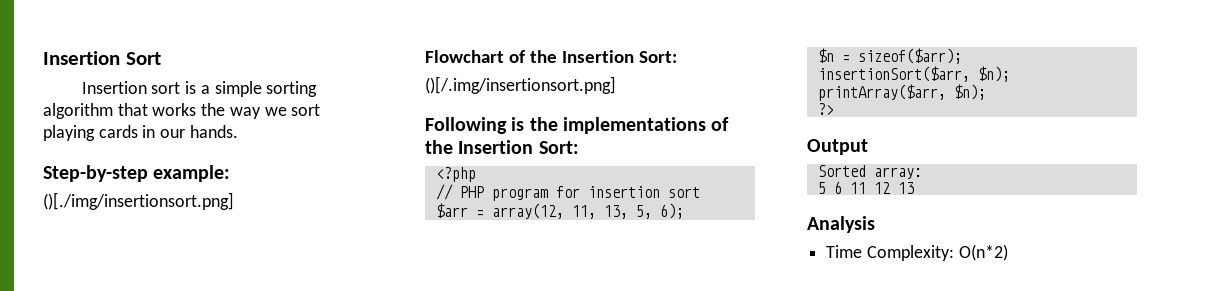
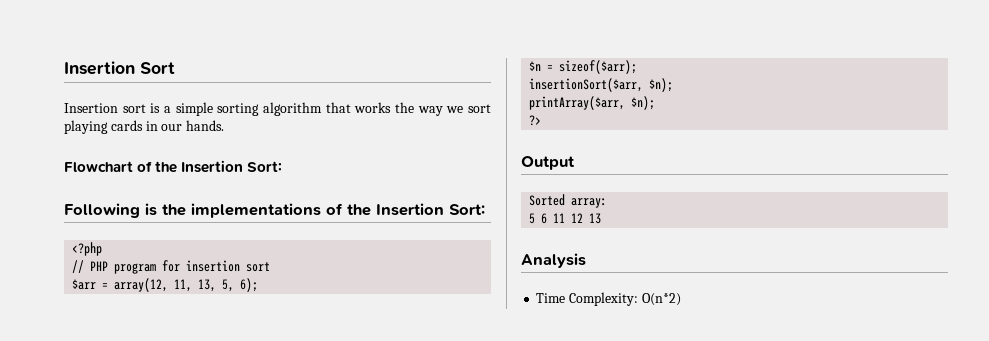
[43,165,231,182] [43,192,234,210] // Step-by-step example: // ()[./img/insertionsort.png] -> (225, 125) none
[425,76,616,94] // ()[/.img/insertionsort.png] -> (283, 166) none

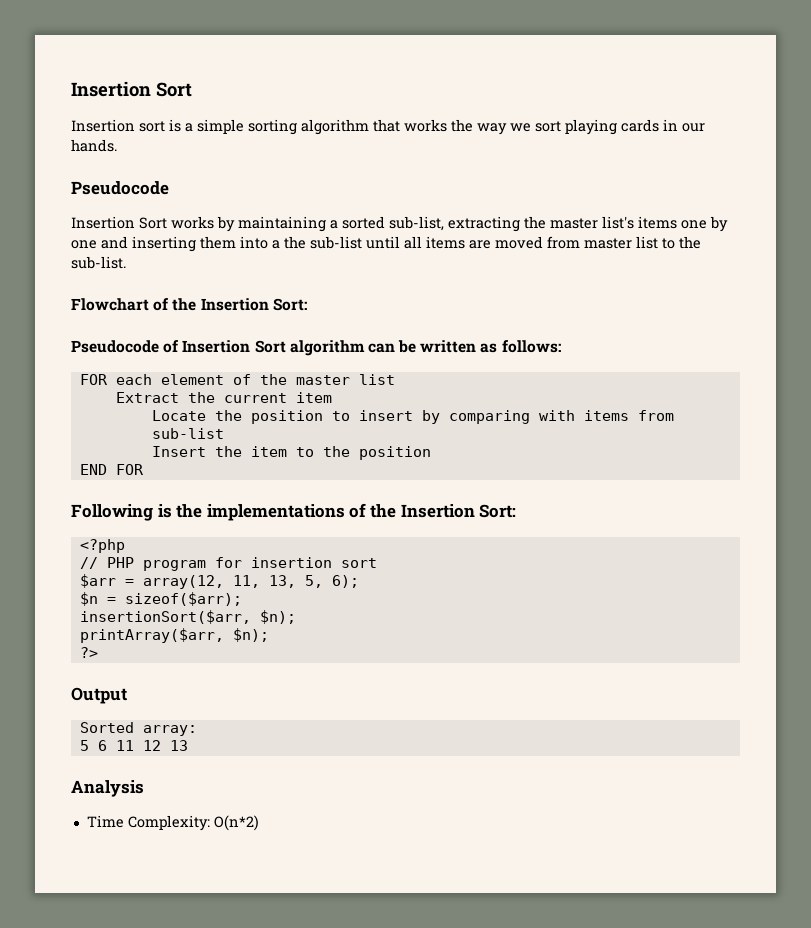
(225, 125) none -> [71,181,169,195] [71,216,728,232] [71,236,701,252] [71,256,126,269] // Pseudocode // Insertion Sort works by maintaining a sorted sub-list, extracting the master list's items one by one and inserting them into a the sub-list until all items are moved from master list to the sub-list.
(283, 166) none -> [71,340,561,356] [79,374,395,385] [115,392,332,403] [151,410,674,424] [151,428,224,439] [151,446,431,460] [79,464,144,475] // Pseudocode of Insertion Sort algorithm can be written as follows: // FOR each element of the master list // Extract the current item // Locate the position to insert by comparing with items from sub-list // Insert the item to the position // END FOR

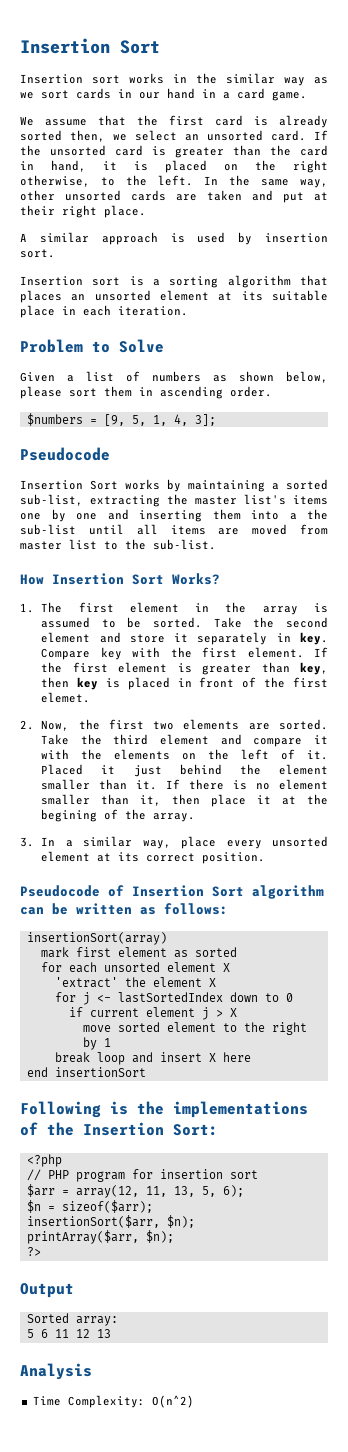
[71,81,192,97] Insertion Sort -> [20,38,160,54] [20,73,328,86] [20,88,307,101] [20,115,328,128] [20,130,328,142] [20,145,328,158] [20,160,328,173] [20,175,328,188] [20,190,328,203] [20,205,146,218] [20,232,328,245] [20,249,55,258] Insertion Sort // Insertion sort works in the similar way as we sort cards in our hand in a card game. // We assume that the first card is already sorted then, we select an unsorted card. If the unsorted card is greater than the card in hand, it is placed on the right otherwise, to the left. In the same way, other unsorted cards are taken and put at their right place. // A similar approach is used by insertion sort.
[197,119,244,134] simple -> (160, 282) none
[404,119,705,135] [71,139,117,152] works the way we sort playing cards in our hands. -> [20,290,329,303] [20,305,188,318] [20,339,164,353] [20,371,328,383] [20,386,272,399] [26,413,216,426] places an unsorted element at its suitable place in each iteration. // Problem to Solve // Given a list of numbers as shown below, please sort them in ascending order. // $numbers = [9, 5, 1, 4, 3];
[71,298,307,311] Flowchart of the Insertion Sort: -> [20,573,220,585] [20,602,328,615] [41,617,329,628] [41,632,328,645] [41,647,328,660] [41,662,328,675] [41,677,329,690] [41,692,91,703] [20,719,328,731] [41,734,329,747] [41,749,329,760] [41,764,328,777] [41,779,328,790] [41,794,329,807] [41,809,196,822] [20,836,328,849] [41,851,266,864] How Insertion Sort Works? // 1. The first element in the array is assumed to be sorted. Take the second element and store it separately in key. Compare key with the first element. If the first element is greater than key, then key is placed in front of the first elemet. // 2. Now, the first two elements are sorted. Take the third element and compare it with the elements on the left of it. Placed it just behind the element smaller than it. If there is no element smaller than it, then place it at the begining of the array. // 3. In a similar way, place every unsorted element at its correct position.
[79,374,395,385] [115,392,332,403] [151,410,674,424] [151,428,224,439] [151,446,431,460] [79,464,144,475] FOR each element of the master list // Extract the current item // Locate the position to insert by comparing with items from sub-list // Insert the item to the position // END FOR -> [26,932,167,945] [40,947,237,958] [40,962,230,973] [54,977,216,988] [54,992,293,1005] [68,1007,237,1020] [82,1022,307,1035] [82,1037,111,1050] [54,1052,251,1065] [26,1067,146,1077] insertionSort(array) // mark first element as sorted // for each unsorted element X // 'extract' the element X // for j <- lastSortedIndex down to 0 // if current element j > X // move sorted element to the right by 1 // break loop and insert X here // end insertionSort
[213,815,259,831] O(n*2) -> [151,1395,194,1408] O(n^2)

